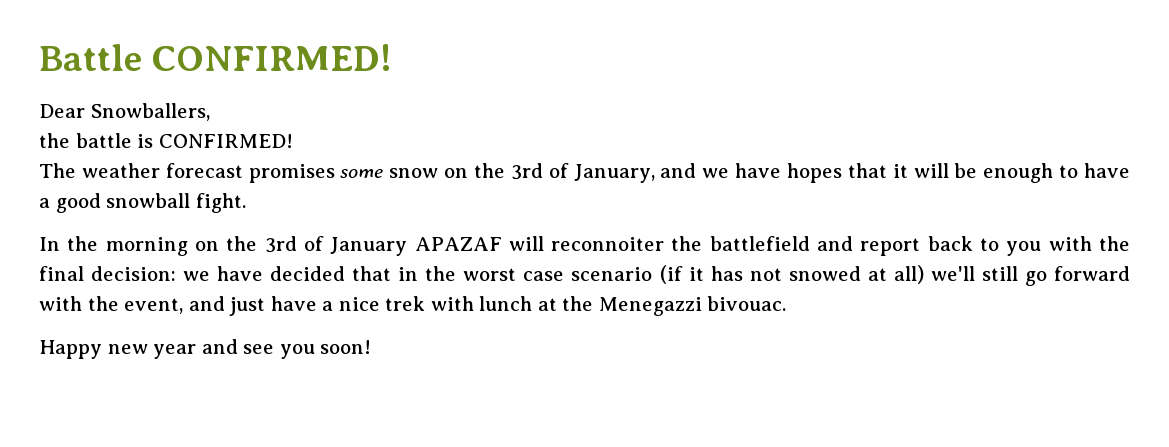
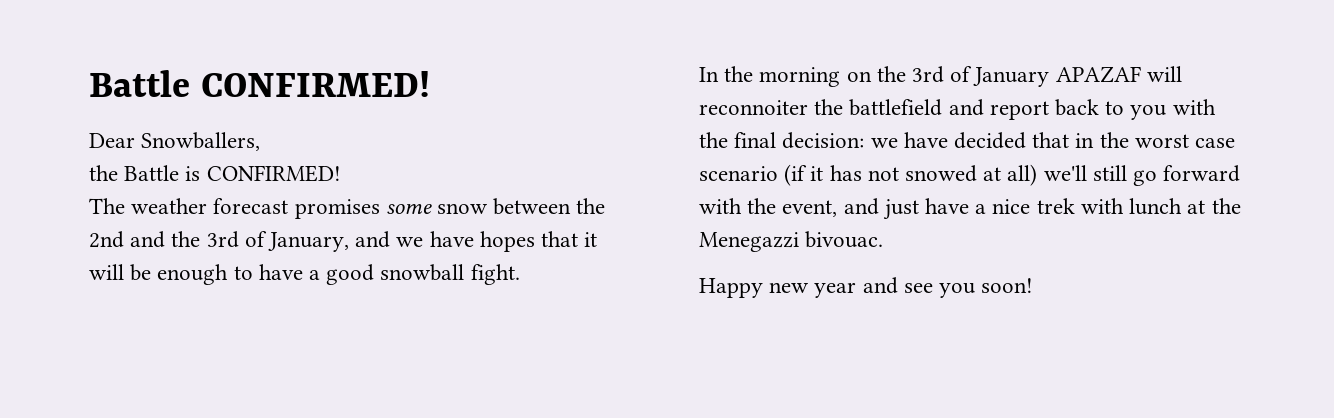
[75,133,132,148] battle -> [124,165,180,181] Battle
[444,168,469,178] on -> [493,198,606,215] [89,231,166,248] between the 2nd and

